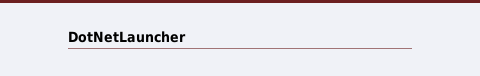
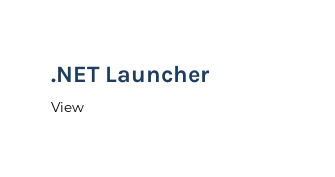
[68,31,186,43] DotNetLauncher -> [51,65,211,83] [51,102,84,112] .NET Launcher // View

